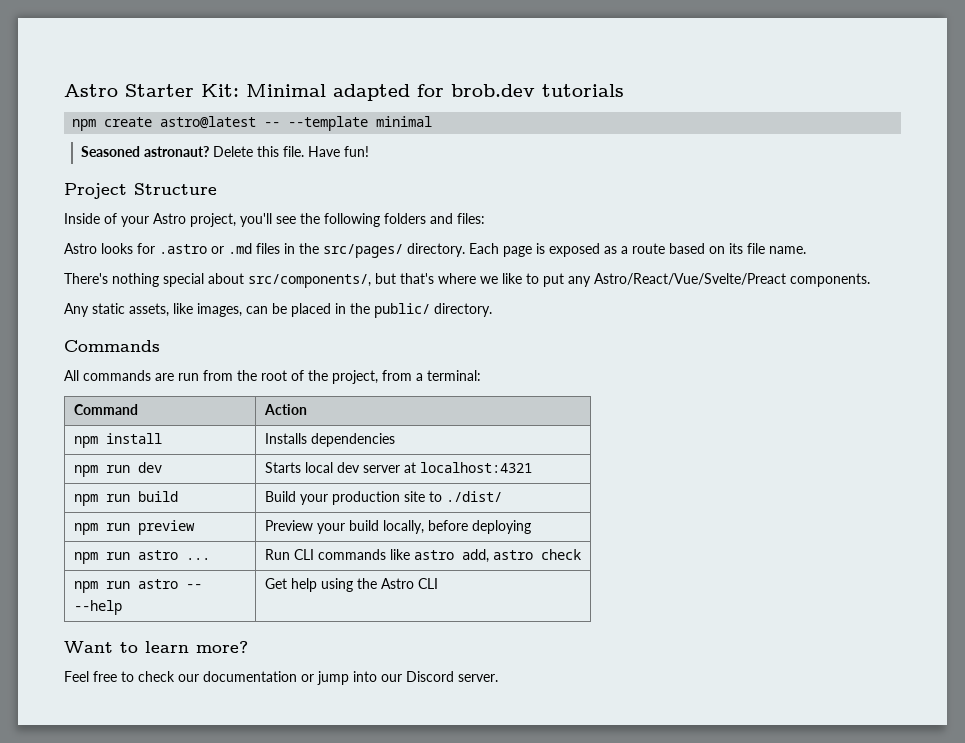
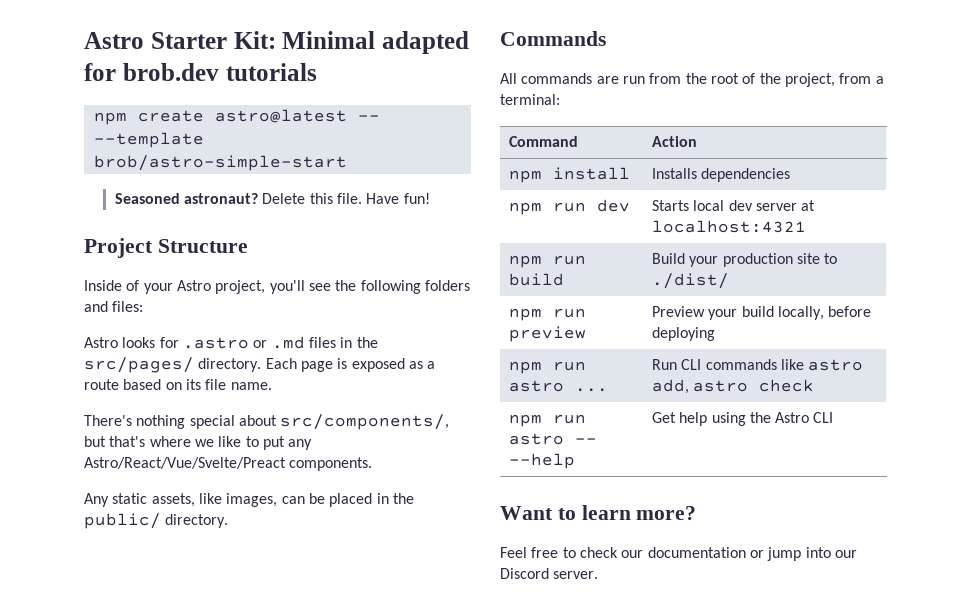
[376,116,433,127] minimal -> [93,155,347,171] brob/astro-simple-start

